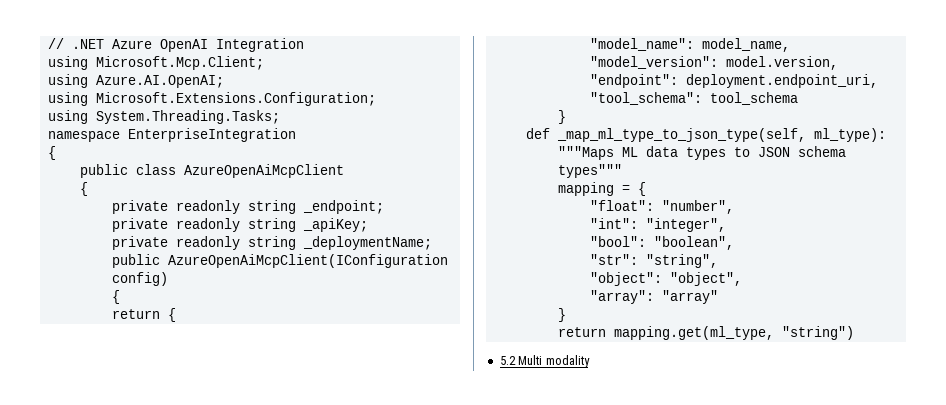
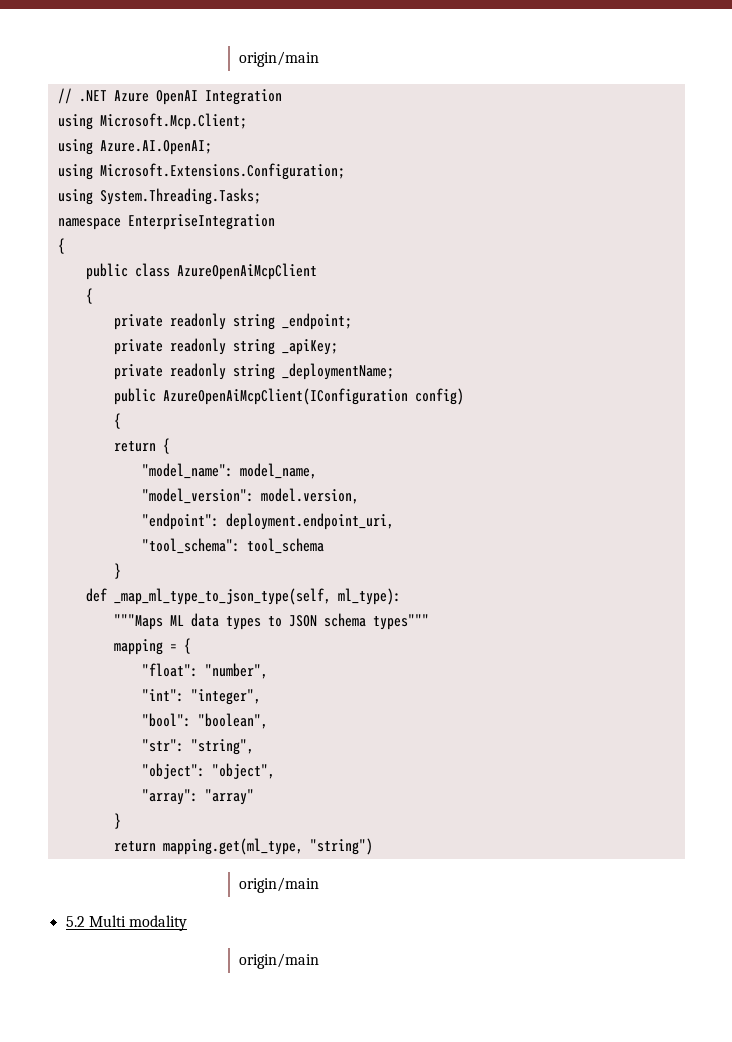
(47, 43) none -> [239,51,320,67] origin/main //
(854, 333) none -> [239,877,320,893] // origin/main
(590, 361) none -> [239,953,320,969] // origin/main

